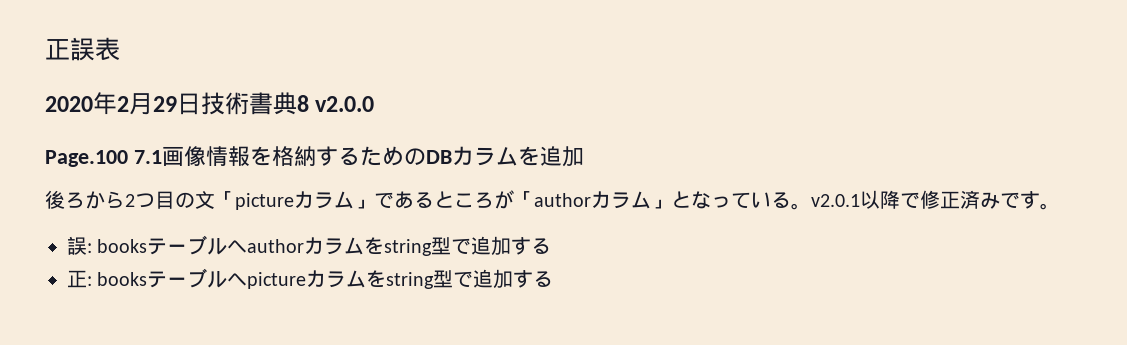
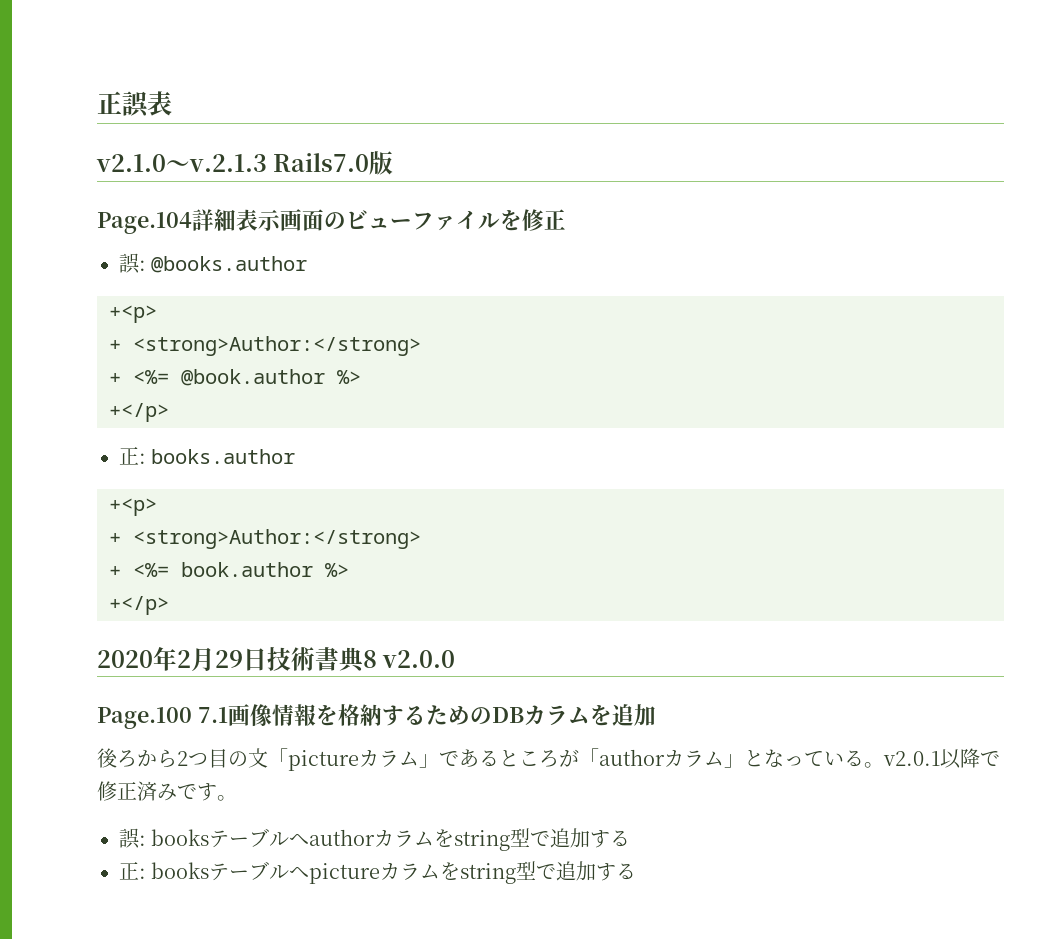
(120, 49) none -> [96,151,394,175] [97,209,566,234] [119,253,308,274] [109,305,157,323] [109,336,421,356] [109,369,361,386] [109,403,169,422] [119,447,296,465] [109,498,157,516] [109,529,421,549] [109,562,349,577] [109,596,169,615] // v2.1.0〜v.2.1.3 Rails7.0版 // Page.104詳細表示画面のビューファイルを修正 // 誤: @books.author // +<p> // + <strong>Author:</strong> // + <%= @book.author %> // +</p> // 正: books.author // +<p> // + <strong>Author:</strong> // + <%= book.author %> // +</p>

